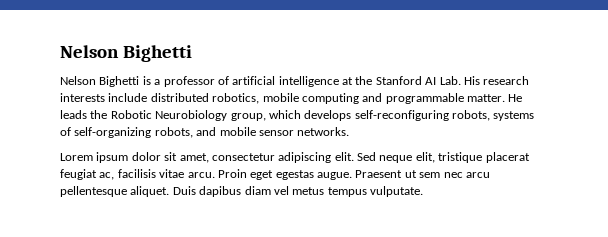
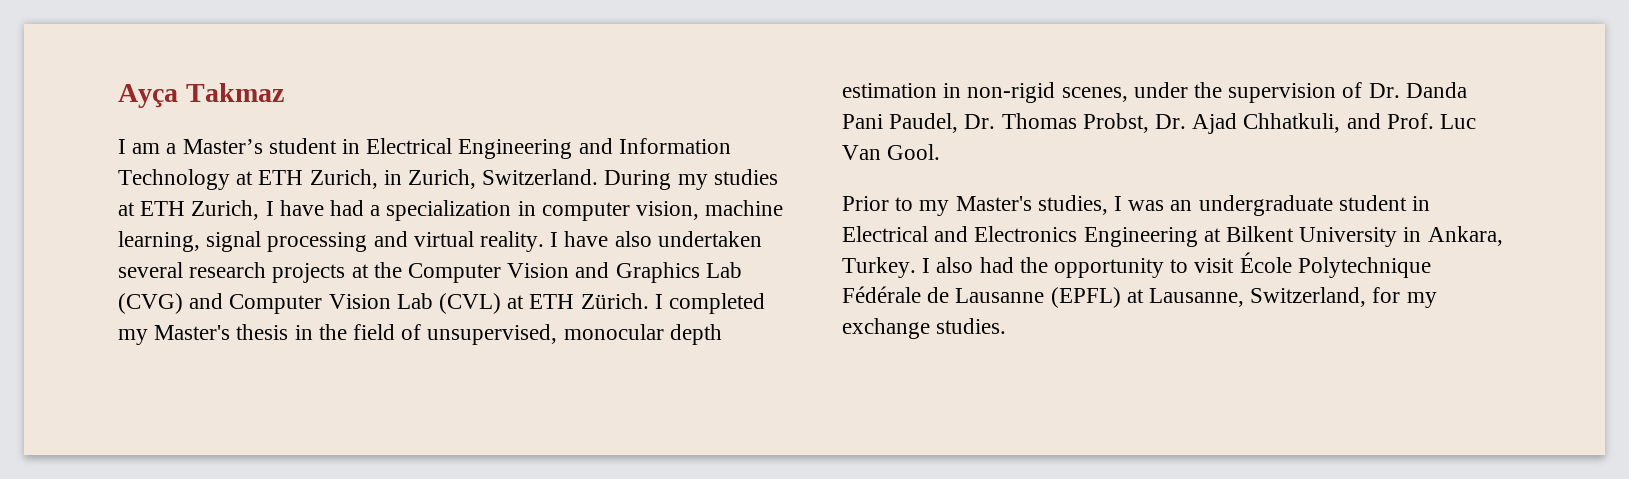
[60,45,193,62] [60,76,530,87] [60,93,523,104] [60,110,535,121] [60,127,350,138] [60,152,530,163] [60,169,490,180] [60,186,423,197] Nelson Bighetti // Nelson Bighetti is a professor of artificial intelligence at the Stanford AI Lab. His research interests include distributed robotics, mobile computing and programmable matter. He leads the Robotic Neurobiology group, which develops self-reconfiguring robots, systems of self-organizing robots, and mobile sensor networks. // Lorem ipsum dolor sit amet, consectetur adipiscing elit. Sed neque elit, tristique placerat feugiat ac, facilisis vitae arcu. Proin eget egestas augue. Praesent ut sem nec arcu pellentesque aliquet. Duis dapibus diam vel metus tempus vulputate. -> [118,83,284,108] [118,138,731,159] [118,169,778,190] [118,200,784,221] [118,231,762,252] [118,262,742,283] [118,293,766,314] [118,324,722,345] [842,82,1467,103] [842,113,1477,134] [842,144,941,160] [842,195,1431,216] [842,226,1503,247] [842,252,1431,278] [842,286,1437,308] [842,318,1007,339] Ayça Takmaz // I am a Master’s student in Electrical Engineering and Information Technology at ETH Zurich, in Zurich, Switzerland. During my studies at ETH Zurich, I have had a specialization in computer vision, machine learning, signal processing and virtual reality. I have also undertaken several research projects at the Computer Vision and Graphics Lab (CVG) and Computer Vision Lab (CVL) at ETH Zürich. I completed my Master's thesis in the field of unsupervised, monocular depth estimation in non-rigid scenes, under the supervision of Dr. Danda Pani Paudel, Dr. Thomas Probst, Dr. Ajad Chhatkuli, and Prof. Luc Van Gool. // Prior to my Master's studies, I was an undergraduate student in Electrical and Electronics Engineering at Bilkent University in Ankara, Turkey. I also had the opportunity to visit École Polytechnique Fédérale de Lausanne (EPFL) at Lausanne, Switzerland, for my exchange studies.

